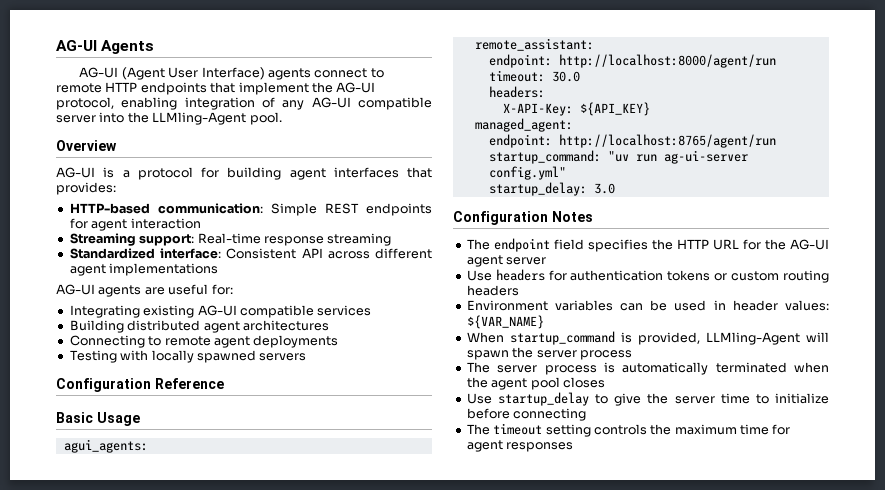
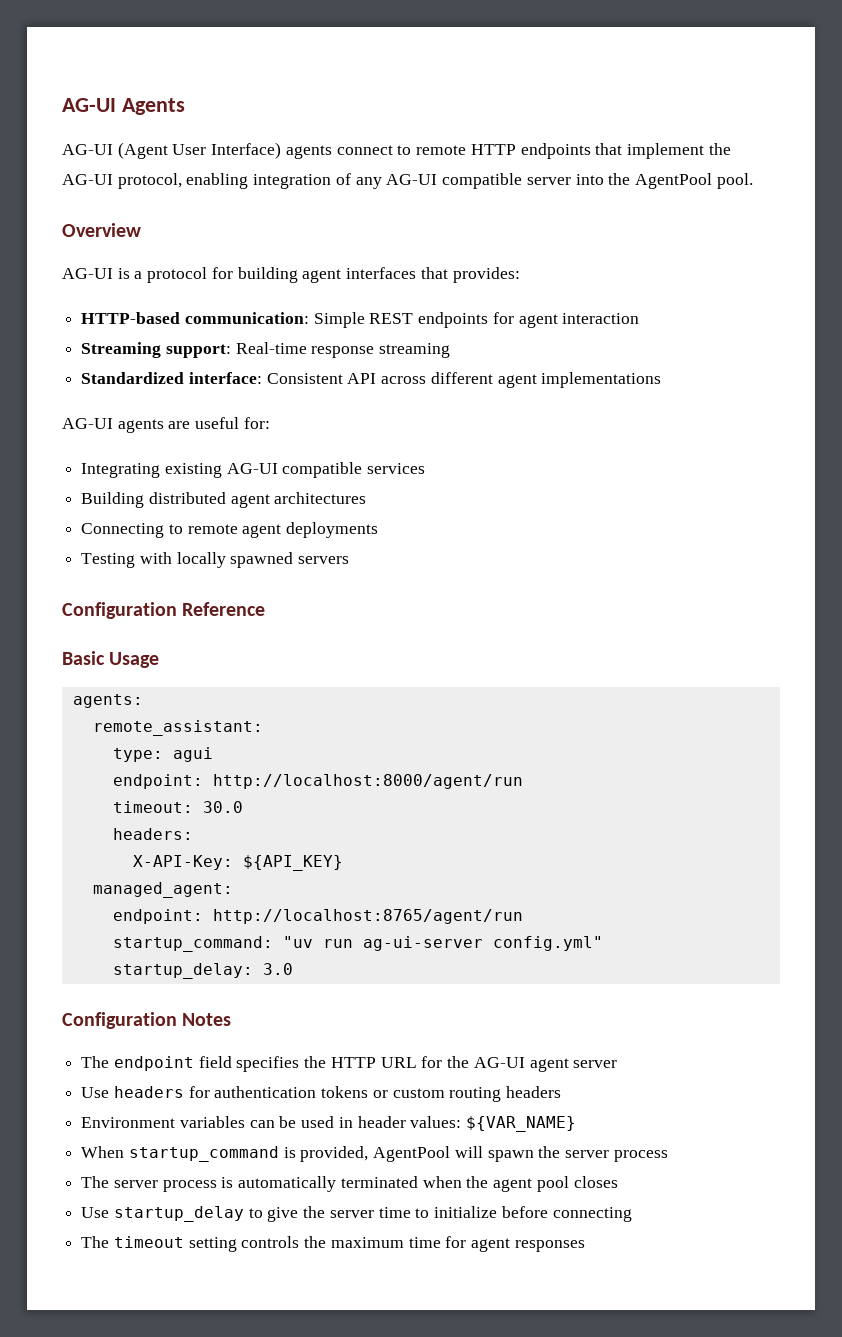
[152,112,247,125] LLMling-Agent -> [634,173,712,189] AgentPool
[63,439,148,453] agui_agents: -> [72,694,143,708] agents:
(594, 44) none -> [112,747,213,762] // type: agui
[705,332,800,345] LLMling-Agent -> [373,1146,451,1162] AgentPool

